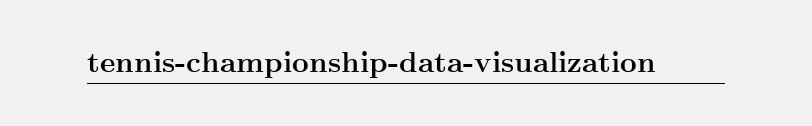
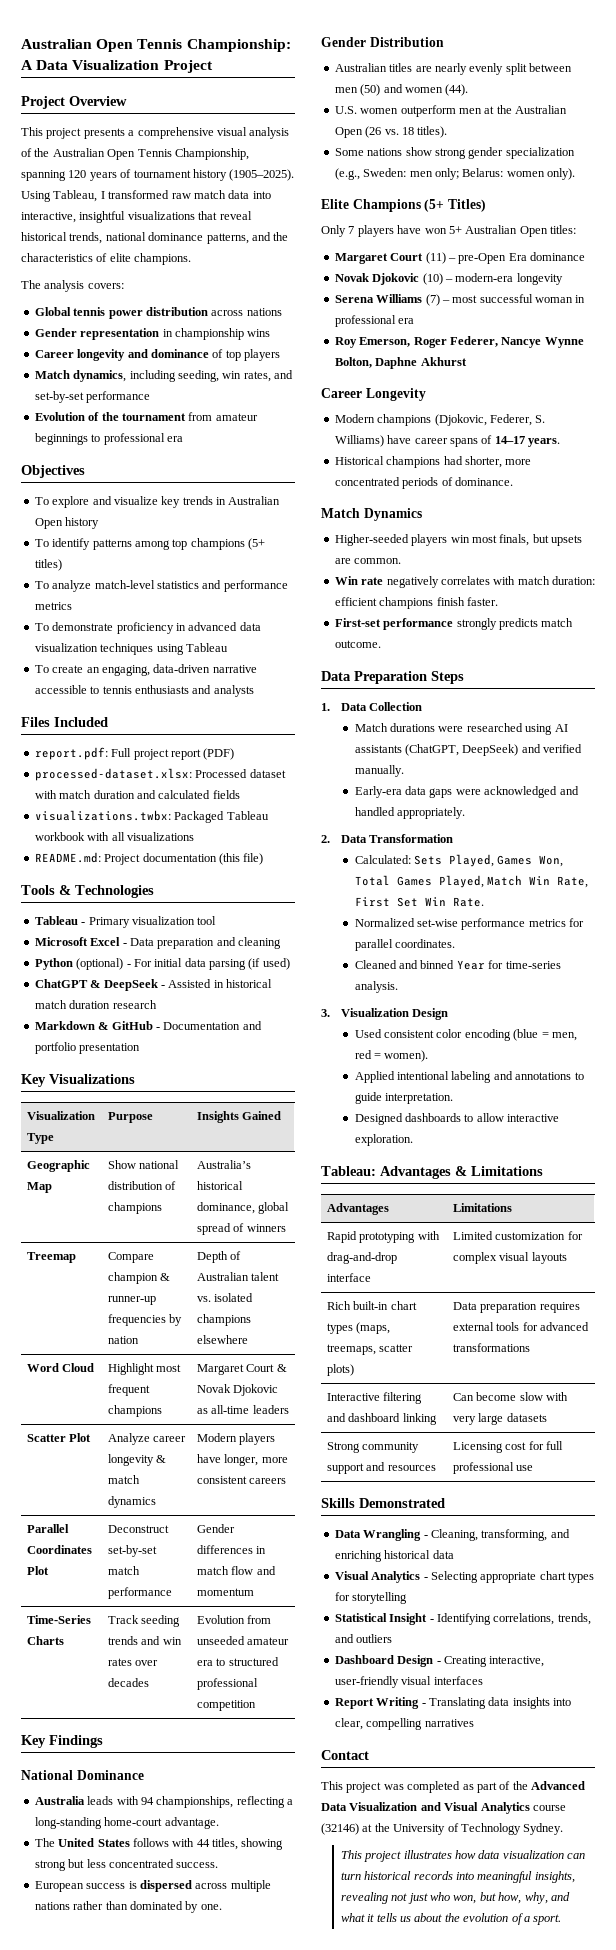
[87,51,656,78] tennis-championship-data-visualization -> [21,39,291,52] [21,60,213,73] [21,96,127,109] [21,127,290,139] [21,148,249,160] [21,169,295,181] [21,190,271,202] [21,211,252,223] [21,232,289,244] [21,253,192,265] [21,280,124,292] [34,307,282,319] [34,328,271,340] [34,349,280,361] [34,370,293,382] [34,391,151,403] [34,412,258,421] [34,433,183,445] [21,465,85,478] [34,496,281,508] [34,517,100,529] [34,538,265,550] [34,559,62,571] [34,580,288,592] [34,602,72,610] [34,622,261,634] [34,643,228,655] [34,664,257,676] [34,685,254,697] [21,717,108,727] [34,747,235,760] [34,768,286,781] [34,790,240,799] [34,810,269,823] [34,832,194,841] [34,852,264,865] [21,885,154,898] [34,916,217,928] [34,937,281,949] [34,958,290,970] [34,979,272,991] [34,1000,157,1009] [34,1021,262,1030] [34,1042,141,1054] [21,1074,135,1087] [26,1111,95,1120] [26,1133,54,1144] [107,1112,153,1123] [196,1111,282,1123] [26,1160,90,1172] [26,1182,52,1193] [107,1160,180,1169] [107,1181,177,1190] [107,1202,162,1214] [196,1160,251,1169] [196,1181,243,1190] [196,1202,290,1214] [196,1223,286,1235] [26,1252,76,1263] [107,1252,154,1263] [107,1272,171,1284] [107,1296,156,1305] [107,1314,183,1326] [107,1336,139,1344] [196,1251,242,1263] [196,1272,280,1281] [196,1293,254,1302] [196,1314,251,1326] [196,1335,248,1344] [26,1363,95,1372] [107,1363,182,1375] [107,1384,150,1396] [107,1405,162,1417] [196,1364,287,1375] [196,1384,279,1396] [196,1405,289,1414] [26,1433,92,1442] [107,1433,187,1445] [107,1454,167,1466] [107,1475,140,1484] [107,1496,156,1508] [196,1433,276,1445] [196,1454,288,1466] [196,1476,287,1484] [26,1524,69,1533] [26,1545,92,1554] [26,1566,49,1575] [107,1525,169,1533] [107,1545,157,1557] [107,1566,140,1575] [107,1587,172,1599] [196,1524,235,1533] [196,1545,267,1554] [196,1566,276,1575] [196,1588,254,1596] [26,1615,91,1624] [26,1636,64,1645] [107,1615,181,1627] [107,1636,182,1645] [107,1658,159,1666] [107,1678,149,1687] [196,1615,272,1624] [196,1636,290,1645] [196,1657,279,1666] [196,1678,258,1690] [196,1700,256,1711] [21,1735,103,1748] [21,1770,144,1780] [34,1796,293,1808] [34,1817,219,1829] [34,1838,284,1850] [34,1859,219,1871] [34,1880,271,1892] [34,1901,222,1913] [321,37,444,47] [334,63,572,75] [334,84,469,96] [334,105,567,117] [334,126,448,138] [334,147,575,159] [334,168,575,180] [321,199,486,212] [321,225,576,237] [334,252,585,264] [334,273,563,285] [334,294,586,306] [334,315,415,327] [334,336,584,348] [334,357,467,369] [321,388,426,401] [334,414,546,426] [334,435,560,447] [334,456,532,468] [334,477,513,489] [321,508,422,521] [334,534,582,546] [334,558,402,564] [334,576,595,588] [334,597,498,609] [334,618,574,630] [334,640,381,648] [321,671,464,684] [321,702,423,711] [354,723,568,735] [354,744,583,756] [354,765,404,777] [354,786,579,798] [354,807,466,819] [321,834,454,843] [354,854,564,867] [354,875,589,888] [354,897,484,907] [354,918,585,930] [354,939,456,951] [354,960,561,970] [354,981,398,993] [321,1008,449,1020] [354,1029,577,1041] [354,1050,429,1062] [354,1071,584,1083] [354,1092,454,1104] [354,1113,560,1125] [354,1134,413,1146] [321,1166,543,1179] [326,1203,389,1215] [452,1203,512,1212] [326,1231,440,1243] [326,1252,397,1264] [326,1273,371,1282] [452,1231,583,1240] [452,1252,567,1264] [326,1301,417,1310] [326,1322,391,1334] [326,1344,414,1355] [326,1364,354,1376] [452,1302,580,1313] [452,1322,589,1331] [452,1343,530,1352] [326,1392,423,1404] [326,1413,437,1425] [452,1392,568,1401] [452,1413,547,1425] [326,1442,420,1453] [326,1462,436,1474] [452,1441,563,1453] [452,1462,534,1474] [321,1498,445,1508] [334,1529,570,1541] [334,1550,454,1562] [334,1571,594,1583] [334,1592,408,1604] [334,1613,591,1625] [334,1634,393,1643] [334,1655,545,1667] [334,1676,483,1688] [334,1697,571,1709] [334,1718,474,1730] [321,1750,369,1760] [321,1781,585,1793] [321,1802,566,1814] [321,1823,564,1835] [340,1850,586,1862] [340,1871,575,1883] [340,1892,570,1904] [340,1913,562,1925] Australian Open Tennis Championship: A Data Visualization Project // Project Overview // This project presents a comprehensive visual analysis of the Australian Open Tennis Championship, spanning 120 years of tournament history (1905–2025). Using Tableau, I transformed raw match data into interactive, insightful visualizations that reveal historical trends, national dominance patterns, and the characteristics of elite champions. // The analysis covers: // Global tennis power distribution across nations // Gender representation in championship wins // Career longevity and dominance of top players // Match dynamics, including seeding, win rates, and set-by-set performance // Evolution of the tournament from amateur beginnings to professional era // Objectives // To explore and visualize key trends in Australian Open history // To identify patterns among top champions (5+ titles) // To analyze match-level statistics and performance metrics // To demonstrate proficiency in advanced data visualization techniques using Tableau // To create an engaging, data-driven narrative accessible to tennis enthusiasts and analysts // Files Included // report.pdf: Full project report (PDF) // processed-dataset.xlsx: Processed dataset with match duration and calculated fields // visualizations.twbx: Packaged Tableau workbook with all visualizations // README.md: Project documentation (this file) // Tools & Technologies // Tableau - Primary visualization tool // Microsoft Excel - Data preparation and cleaning // Python (optional) - For initial data parsing (if used) // ChatGPT & DeepSeek - Assisted in historical match duration research // Markdown & GitHub - Documentation and portfolio presentation // Key Visualizations // Visualization Type | Purpose | Insights Gained // Geographic Map | Show national distribution of champions | Australia’s historical dominance, global spread of winners // Treemap | Compare champion & runner-up frequencies by nation | Depth of Australian talent vs. isolated champions elsewhere // Word Cloud | Highlight most frequent champions | Margaret Court & Novak Djokovic as all-time leaders // Scatter Plot | Analyze career longevity & match dynamics | Modern players have longer, more consistent careers // Parallel Coordinates Plot | Deconstruct set-by-set match performance | Gender differences in match flow and momentum // Time-Series Charts | Track seeding trends and win rates over decades | Evolution from unseeded amateur era to structured professional competition // Key Findings // National Dominance // Australia leads with 94 championships, reflecting a long-standing home-court advantage. // The United States follows with 44 titles, showing strong but less concentrated success. // European success is dispersed across multiple nations rather than dominated by one. // Gender Distribution // Australian titles are nearly evenly split between men (50) and women (44). // U.S. women outperform men at the Australian Open (26 vs. 18 titles). // Some nations show strong gender specialization (e.g., Sweden: men only; Belarus: women only). // Elite Champions (5+ Titles) // Only 7 players have won 5+ Australian Open titles: // Margaret Court (11) – pre-Open Era dominance // Novak Djokovic (10) – modern-era longevity // Serena Williams (7) – most successful woman in professional era // Roy Emerson, Roger Federer, Nancye Wynne Bolton, Daphne Akhurst // Career Longevity // Modern champions (Djokovic, Federer, S. Williams) have career spans of 14–17 years. // Historical champions had shorter, more concentrated periods of dominance. // Match Dynamics // Higher-seeded players win most finals, but upsets are common. // Win rate negatively correlates with match duration: efficient champions finish faster. // First-set performance strongly predicts match outcome. // Data Preparation Steps // 1. Data Collection // Match durations were researched using AI assistants (ChatGPT, DeepSeek) and verified manually. // Early-era data gaps were acknowledged and handled appropriately. // 2. Data Transformation // Calculated: Sets Played, Games Won, Total Games Played, Match Win Rate, First Set Win Rate. // Normalized set-wise performance metrics for parallel coordinates. // Cleaned and binned Year for time-series analysis. // 3. Visualization Design // Used consistent color encoding (blue = men, red = women). // Applied intentional labeling and annotations to guide interpretation. // Designed dashboards to allow interactive exploration. // Tableau: Advantages & Limitations // Advantages | Limitations // Rapid prototyping with drag-and-drop interface | Limited customization for complex visual layouts // Rich built-in chart types (maps, treemaps, scatter plots) | Data preparation requires external tools for advanced transformations // Interactive filtering and dashboard linking | Can become slow with very large datasets // Strong community support and resources | Licensing cost for full professional use // Skills Demonstrated // Data Wrangling - Cleaning, transforming, and enriching historical data // Visual Analytics - Selecting appropriate chart types for storytelling // Statistical Insight - Identifying correlations, trends, and outliers // Dashboard Design - Creating interactive, user-friendly visual interfaces // Report Writing - Translating data insights into clear, compelling narratives // Contact // This project was completed as part of the Advanced Data Visualization and Visual Analytics course (32146) at the University of Technology Sydney. // This project illustrates how data visualization can turn historical records into meaningful insights, revealing not just who won, but how, why, and what it tells us about the evolution of a sport.

